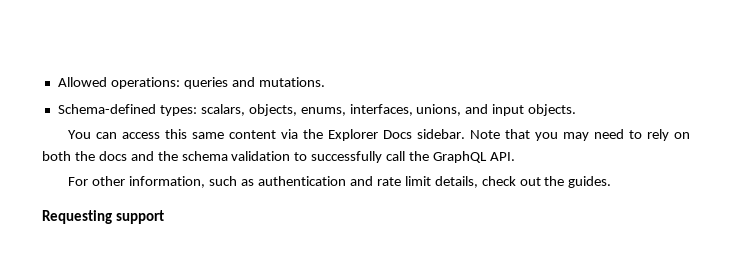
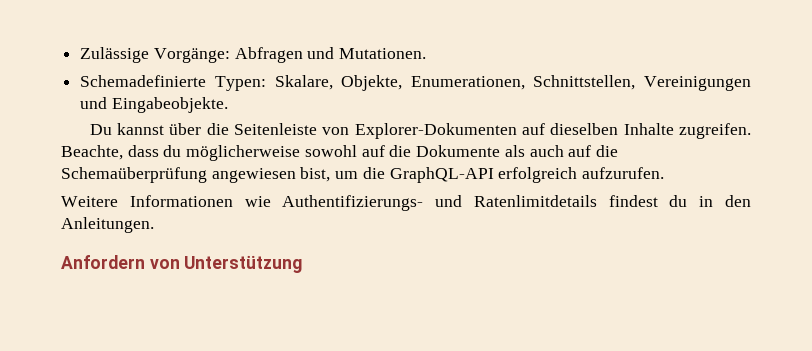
[57,77,325,89] [57,104,577,116] [68,129,691,141] [42,151,515,163] [68,176,612,188] [42,210,165,224] Allowed operations: queries and mutations. // Schema-defined types: scalars, objects, enums, interfaces, unions, and input objects. // You can access this same content via the Explorer Docs sidebar. Note that you may need to rely on both the docs and the schema validation to successfully call the GraphQL API. // For other information, such as authentication and rate limit details, check out the guides. // Requesting support -> [80,47,427,63] [80,75,751,91] [80,97,228,113] [89,123,751,139] [61,145,618,161] [61,167,665,183] [61,195,752,211] [61,217,154,233] [61,255,303,273] Zulässige Vorgänge: Abfragen und Mutationen. // Schemadefinierte Typen: Skalare, Objekte, Enumerationen, Schnittstellen, Vereinigungen und Eingabeobjekte. // Du kannst über die Seitenleiste von Explorer-Dokumenten auf dieselben Inhalte zugreifen. Beachte, dass du möglicherweise sowohl auf die Dokumente als auch auf die Schemaüberprüfung angewiesen bist, um die GraphQL-API erfolgreich aufzurufen. // Weitere Informationen wie Authentifizierungs- und Ratenlimitdetails findest du in den Anleitungen. // Anfordern von Unterstützung

